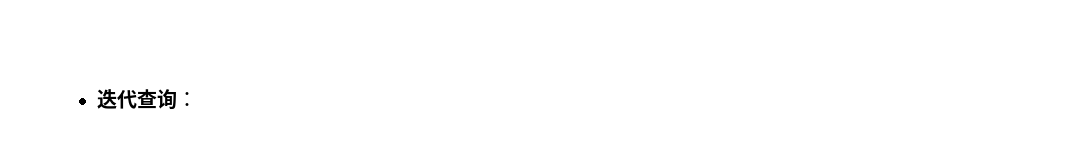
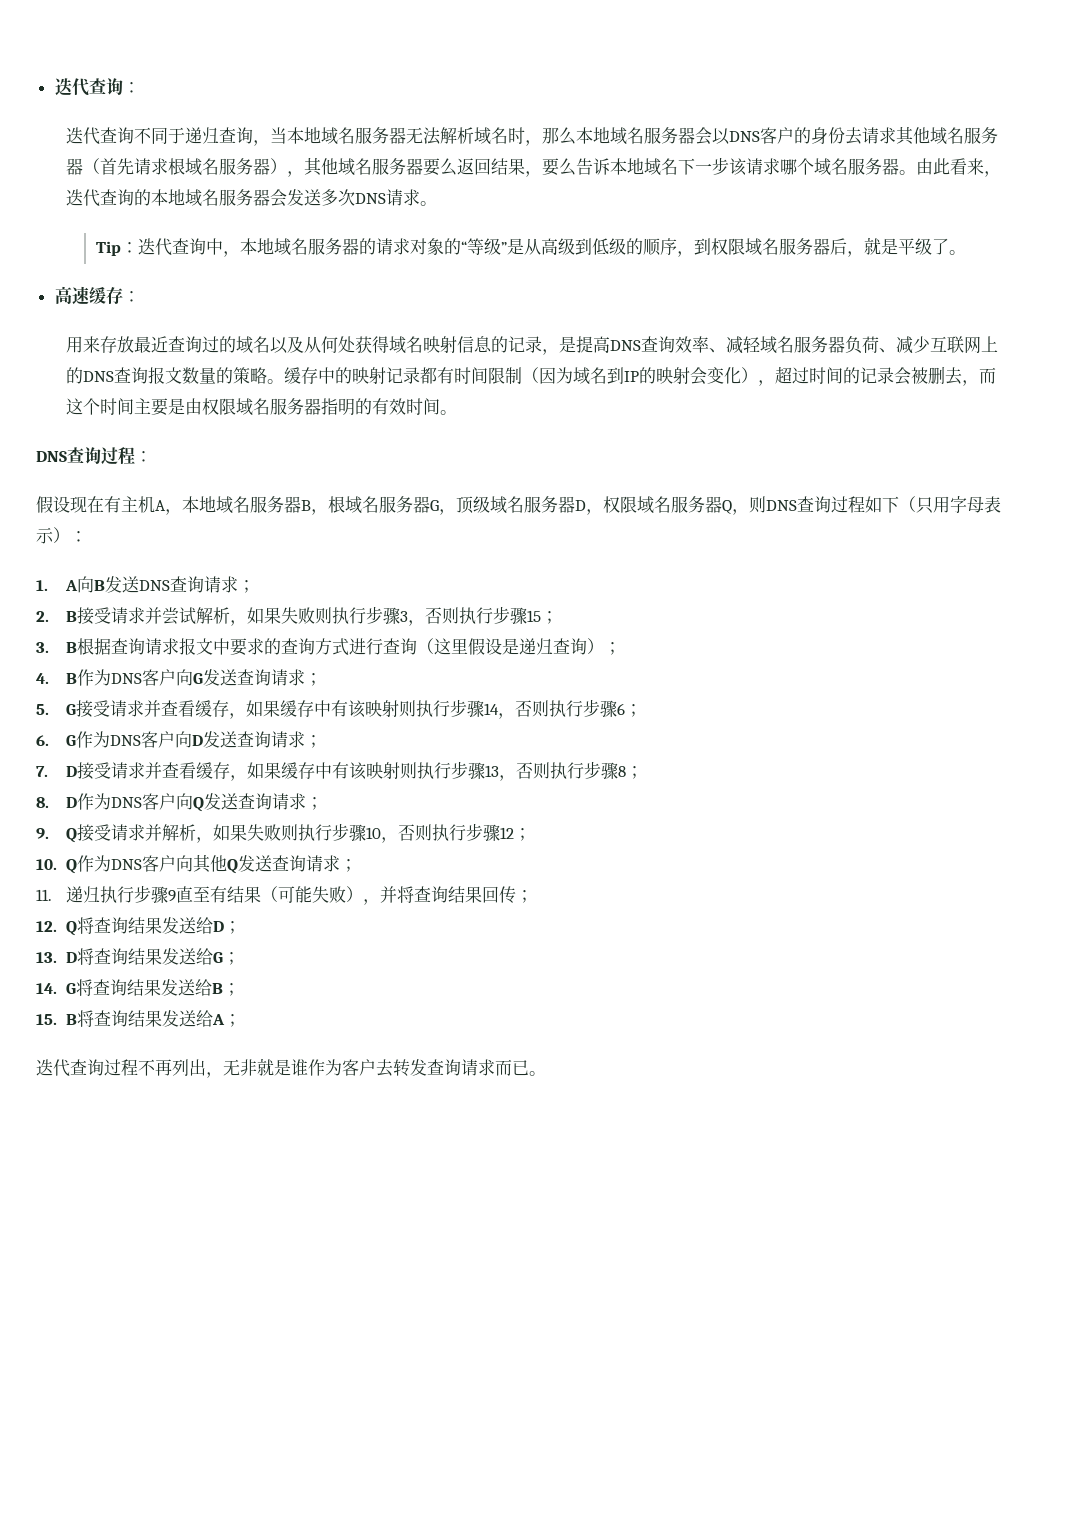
(197, 99) none -> [65,126,998,146] [65,157,1001,177] [65,189,437,207] [95,237,966,257] [54,286,140,305] [65,336,998,355] [65,366,996,386] [65,398,457,416] [36,447,152,465] [36,496,1001,515] [36,527,87,544] [36,576,255,593] [36,606,558,626] [36,638,621,656] [36,669,322,686] [36,699,642,719] [36,731,322,748] [36,761,643,781] [36,793,323,812] [36,823,531,843] [36,854,357,874] [36,885,533,905] [36,917,241,936] [36,948,240,965] [36,979,240,996] [36,1010,241,1027] [36,1058,546,1078] // 迭代查询不同于递归查询，当本地域名服务器无法解析域名时，那么本地域名服务器会以DNS客户的身份去请求其他域名服务器（首先请求根域名服务器），其他域名服务器要么返回结果，要么告诉本地域名下一步该请求哪个域名服务器。由此看来，迭代查询的本地域名服务器会发送多次DNS请求。 // Tip：迭代查询中，本地域名服务器的请求对象的“等级”是从高级到低级的顺序，到权限域名服务器后，就是平级了。 // 高速缓存： // 用来存放最近查询过的域名以及从何处获得域名映射信息的记录，是提高DNS查询效率、减轻域名服务器负荷、减少互联网上的DNS查询报文数量的策略。缓存中的映射记录都有时间限制（因为域名到IP的映射会变化），超过时间的记录会被删去，而这个时间主要是由权限域名服务器指明的有效时间。 // DNS查询过程： // 假设现在有主机A，本地域名服务器B，根域名服务器G，顶级域名服务器D，权限域名服务器Q，则DNS查询过程如下（只用字母表示）： // 1. A向B发送DNS查询请求； // 2. B接受请求并尝试解析，如果失败则执行步骤3，否则执行步骤15； // 3. B根据查询请求报文中要求的查询方式进行查询（这里假设是递归查询）； // 4. B作为DNS客户向G发送查询请求； // 5. G接受请求并查看缓存，如果缓存中有该映射则执行步骤14，否则执行步骤6； // 6. G作为DNS客户向D发送查询请求； // 7. D接受请求并查看缓存，如果缓存中有该映射则执行步骤13，否则执行步骤8； // 8. D作为DNS客户向Q发送查询请求； // 9. Q接受请求并解析，如果失败则执行步骤10，否则执行步骤12； // 10. Q作为DNS客户向其他Q发送查询请求； // 11.递归执行步骤9直至有结果（可能失败），并将查询结果回传； // 12. Q将查询结果发送给D； // 13. D将查询结果发送给G； // 14. G将查询结果发送给B； // 15. B将查询结果发送给A； // 迭代查询过程不再列出，无非就是谁作为客户去转发查询请求而已。

